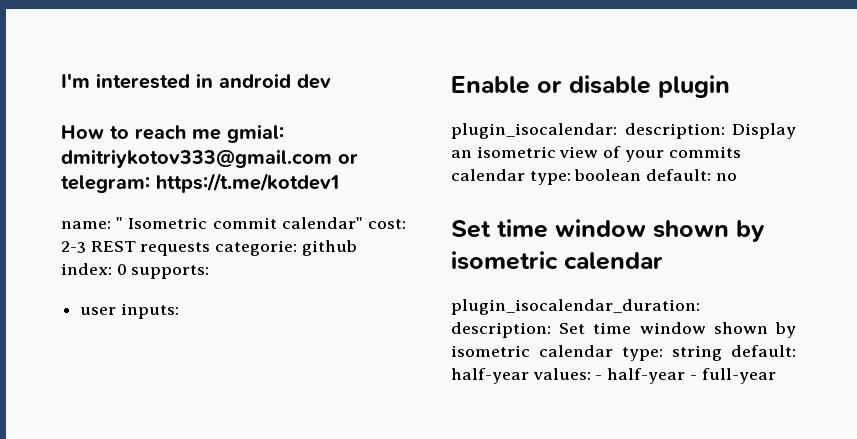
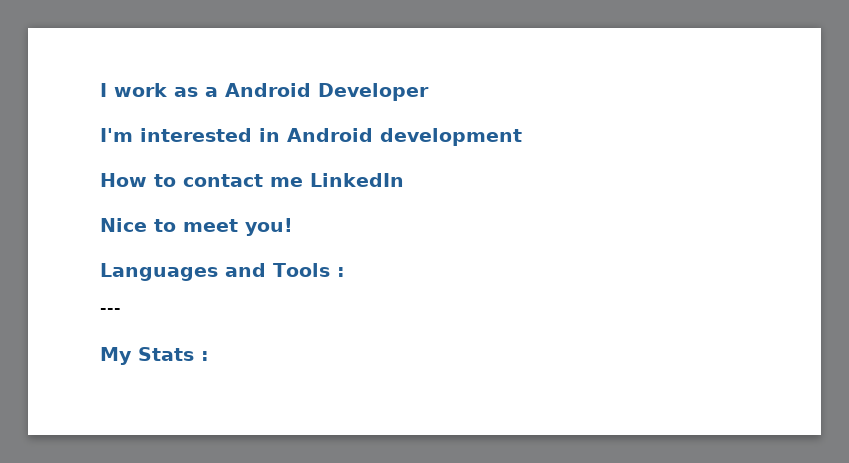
(61, 80) none -> [100,83,429,101] I work as a Android Developer //
[219,73,331,89] android dev -> [287,128,522,146] Android development
[135,124,284,143] [61,149,358,168] [61,173,339,193] [61,217,406,229] [61,240,357,256] [61,263,210,279] [80,303,179,319] [451,75,730,98] [451,123,796,139] [451,146,741,162] [451,169,737,185] [451,219,765,242] [451,251,663,270] [451,299,700,315] [451,322,796,338] [451,345,796,361] [451,368,776,384] reach me gmial: dmitriykotov333@gmail.com or telegram: https://t.me/kotdev1 // name: " Isometric commit calendar" cost: 2-3 REST requests categorie: github index: 0 supports: // user inputs: // Enable or disable plugin // plugin_isocalendar: description: Display an isometric view of your commits calendar type: boolean default: no // Set time window shown by isometric calendar // plugin_isocalendar_duration: description: Set time window shown by isometric calendar type: string default: half-year values: - half-year - full-year -> [183,173,404,187] [100,218,293,236] [100,263,345,281] [100,308,121,314] [100,347,209,365] contact me LinkedIn // Nice to meet you! // Languages and Tools : // --- // My Stats :

